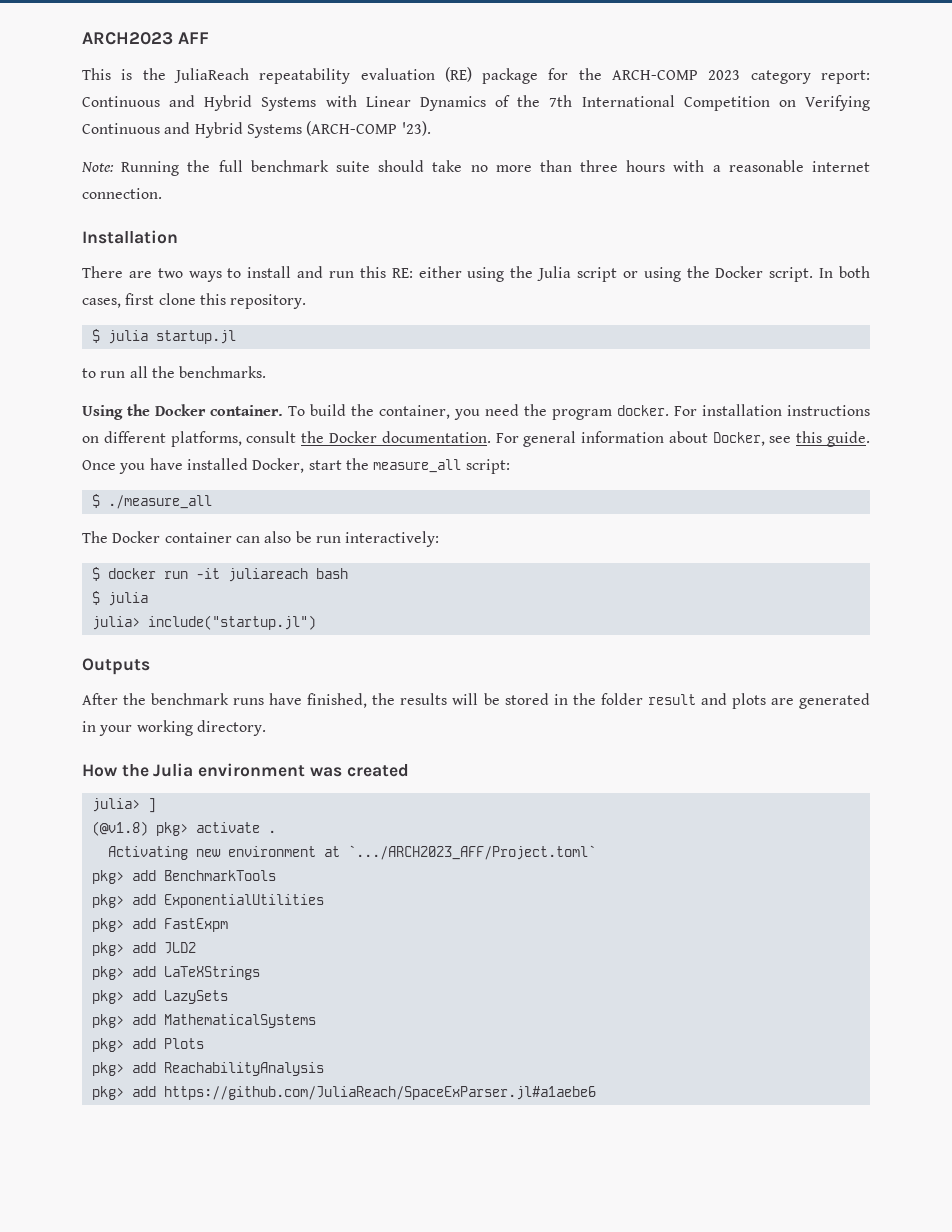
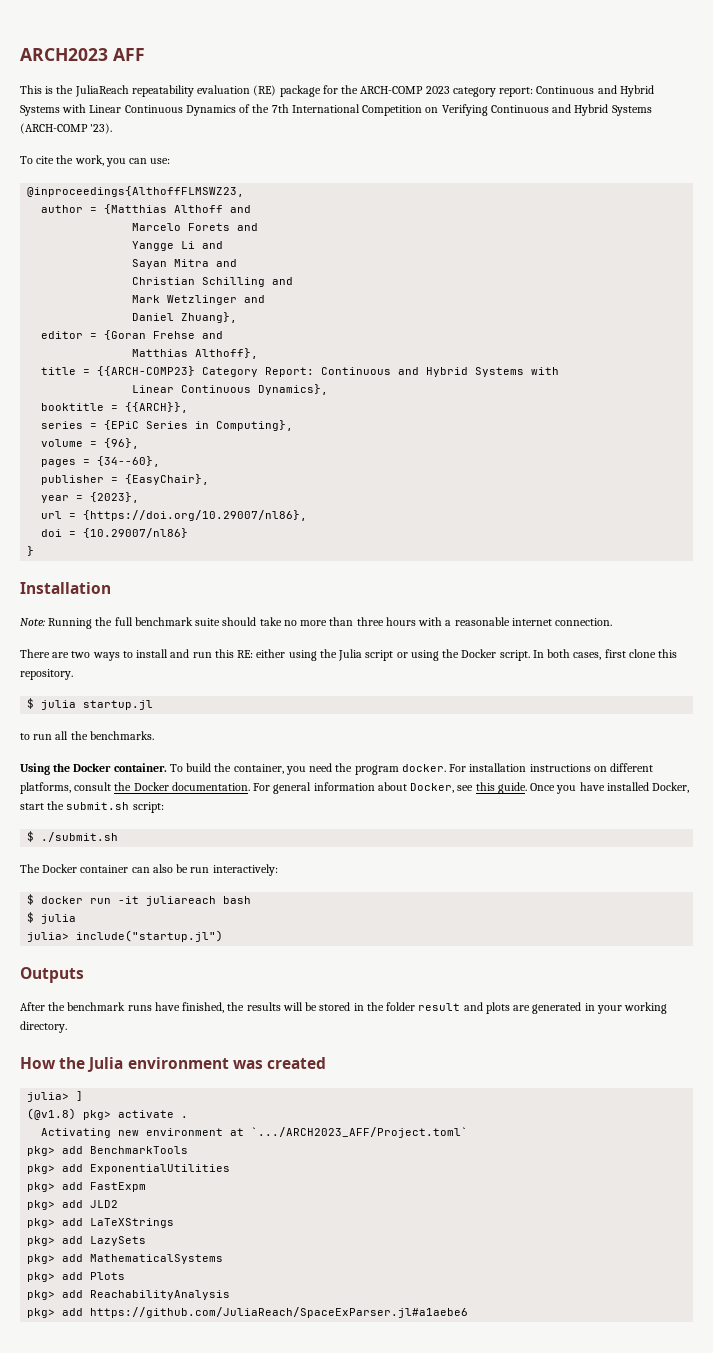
(411, 101) none -> [124,105,183,113] Continuous
(431, 128) none -> [20,155,171,167] [27,186,245,197] [41,204,252,214] [132,223,259,231] [132,241,224,251] [132,259,238,269] [132,277,294,287] [132,295,266,305] [132,312,238,323] [41,330,224,340] [132,348,259,359] [41,366,560,377] [132,384,329,395] [41,402,189,413] [41,420,294,431] [41,438,140,449] [41,456,161,467] [41,474,210,485] [41,492,140,503] [41,510,308,521] [41,528,189,538] [27,546,35,556] [20,582,111,594] // To cite the work, you can use: // @inproceedings{AlthoffFLMSWZ23, // author = {Matthias Althoff and // Marcelo Forets and // Yangge Li and // Sayan Mitra and // Christian Schilling and // Mark Wetzlinger and // Daniel Zhuang}, // editor = {Goran Frehse and // Matthias Althoff}, // title = {{ARCH-COMP23} Category Report: Continuous and Hybrid Systems with // Linear Continuous Dynamics}, // booktitle = {{ARCH}}, // series = {EPiC Series in Computing}, // volume = {96}, // pages = {34--60}, // publisher = {EasyChair}, // year = {2023}, // url = {https://doi.org/10.29007/nl86}, // doi = {10.29007/nl86} // } // Installation
[82,230,178,244] // Installation -> (613, 622) none
[373,459,462,473] measure_all -> [66,802,130,810] submit.sh
[107,495,212,509] ./measure_all -> [41,832,119,842] ./submit.sh

